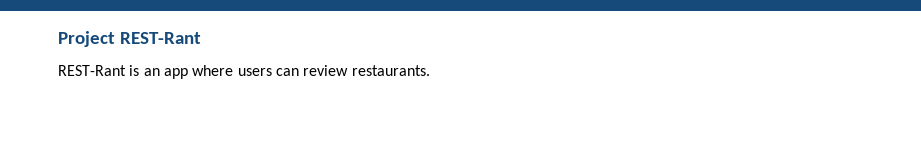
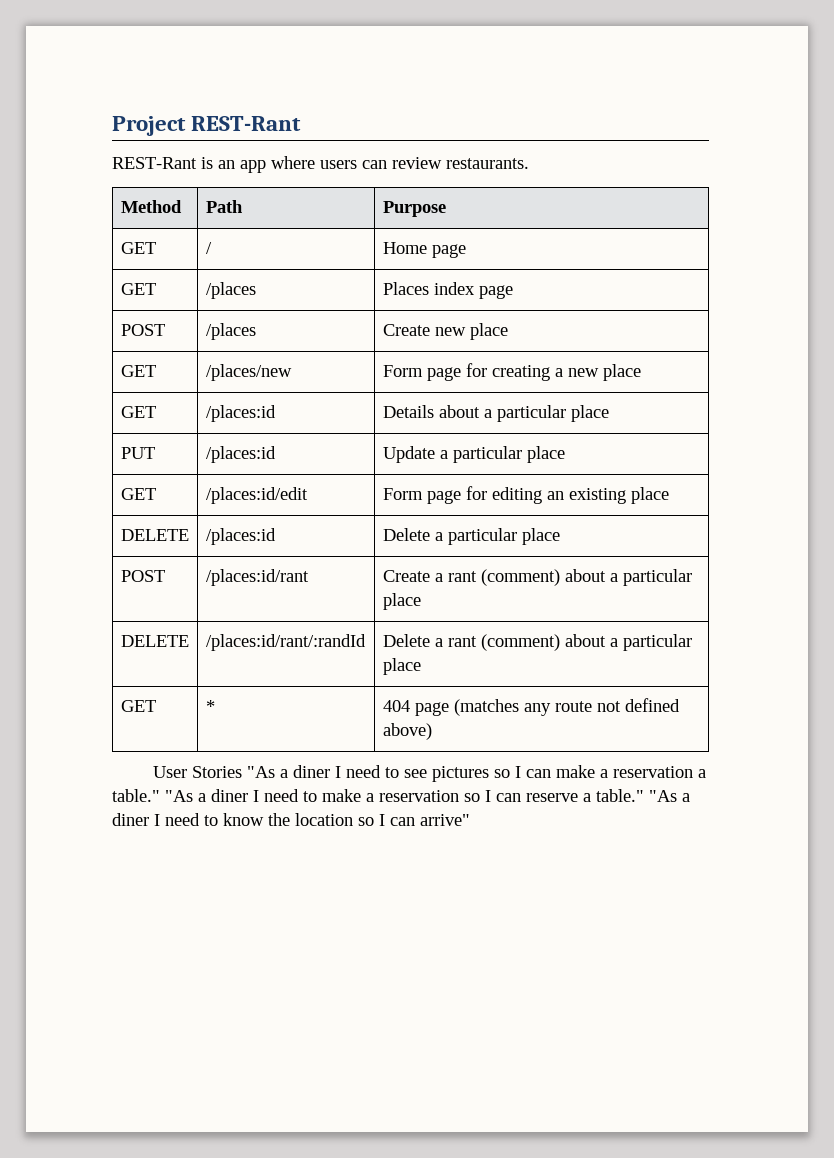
(430, 70) none -> [120,200,182,213] [205,200,243,213] [382,201,446,217] [120,242,156,254] [205,242,212,254] [382,242,466,258] [120,283,156,295] [205,282,256,299] [382,282,513,299] [120,324,165,336] [205,323,256,340] [382,323,508,340] [120,365,156,377] [205,364,292,381] [382,363,641,381] [120,406,156,418] [205,405,276,422] [382,405,609,422] [120,447,155,459] [205,446,276,463] [382,446,565,463] [120,488,156,500] [205,487,308,504] [382,486,669,504] [120,529,189,541] [205,528,276,545] [382,528,560,545] [120,570,165,582] [205,569,309,586] [382,569,692,586] [382,593,421,610] [120,635,189,647] [205,634,366,651] [382,634,692,651] [382,658,421,675] [120,700,156,712] [205,700,215,712] [382,698,680,716] [382,723,432,740] [152,765,706,782] [112,789,690,802] [112,813,470,826] // Method | Path | Purpose // GET | / | Home page // GET | /places | Places index page // POST | /places | Create new place // GET | /places/new | Form page for creating a new place // GET | /places:id | Details about a particular place // PUT | /places:id | Update a particular place // GET | /places:id/edit | Form page for editing an existing place // DELETE | /places:id | Delete a particular place // POST | /places:id/rant | Create a rant (comment) about a particular place // DELETE | /places:id/rant/:randId | Delete a rant (comment) about a particular place // GET | * | 404 page (matches any route not defined above) // User Stories "As a diner I need to see pictures so I can make a reservation a table." "As a diner I need to make a reservation so I can reserve a table." "As a diner I need to know the location so I can arrive"

